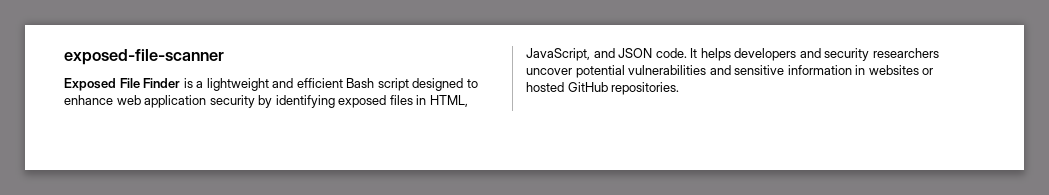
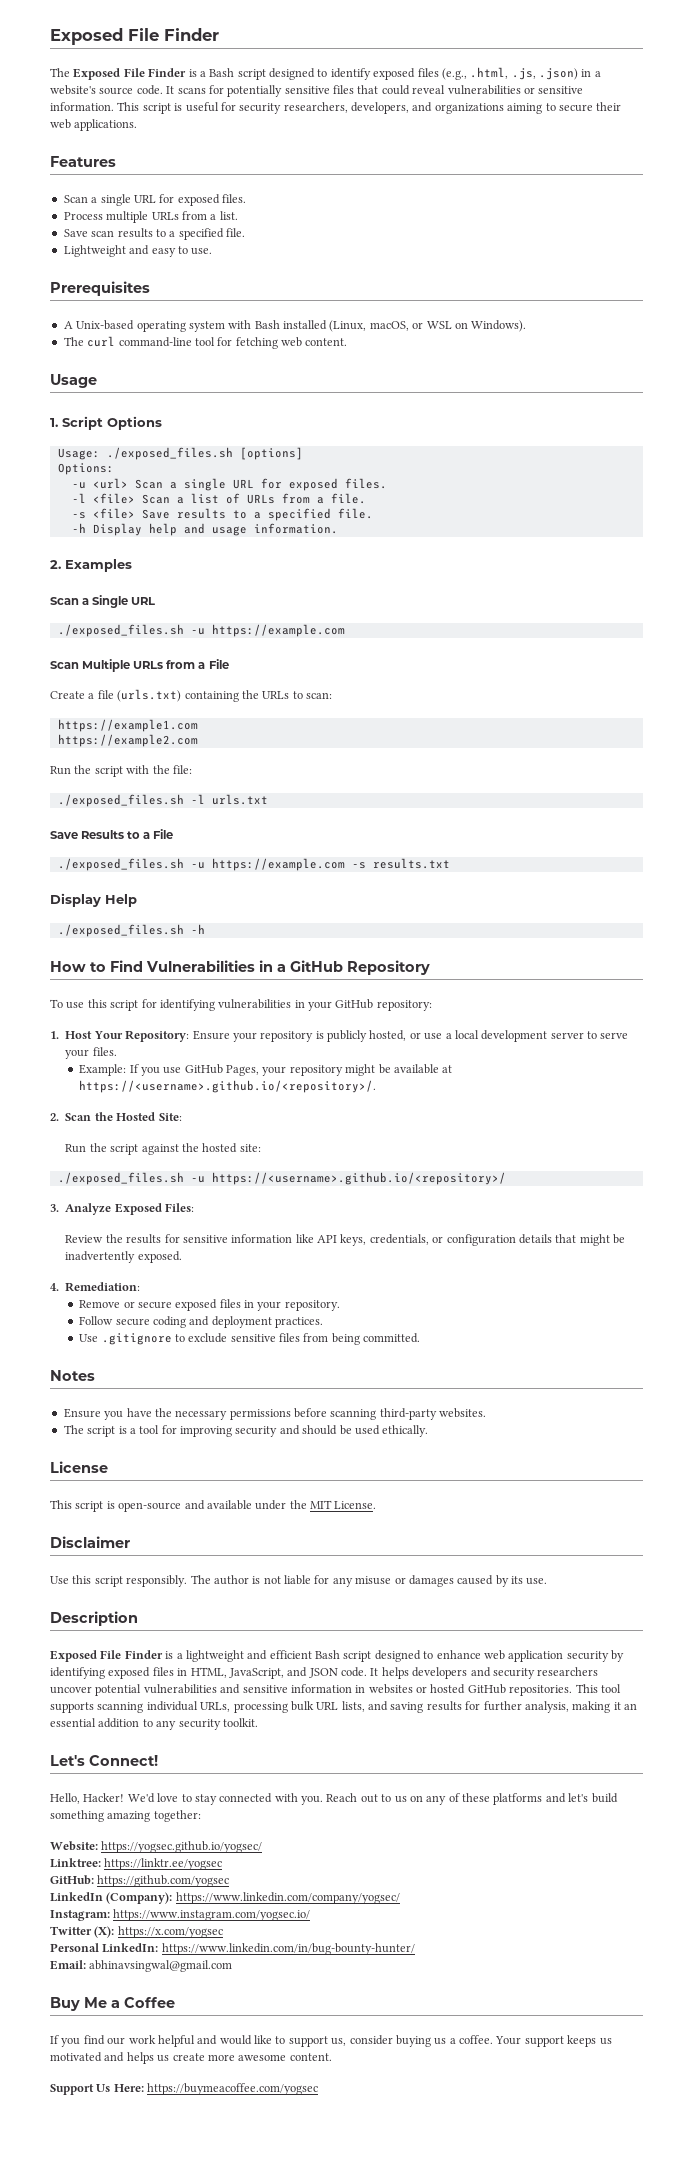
[64,49,224,65] exposed-file-scanner -> [50,28,219,45] [50,67,601,80] [50,85,584,97] [50,102,622,114] [50,119,138,131] [50,156,116,167] [63,194,246,206] [63,211,238,223] [63,228,245,240] [63,245,213,257] [50,281,150,296] [63,320,527,332] [63,336,348,349] [50,374,97,388] [50,416,162,430] [57,447,303,460] [57,463,114,475] [71,478,387,491] [71,493,366,504] [71,508,373,521] [71,523,338,536] [50,559,132,572] [50,595,156,608] [57,624,345,637] [50,659,229,672] [50,689,332,702] [57,719,198,732] [57,734,198,747] [50,765,192,777] [57,794,268,807] [50,829,174,839] [57,858,450,871] [50,893,137,907] [57,924,205,937] [50,960,430,975] [50,999,432,1011] [50,1030,629,1042] [65,1047,117,1059] [79,1064,453,1076] [79,1080,377,1093] [50,1112,182,1121] [65,1143,261,1155] [57,1172,506,1185] [50,1203,195,1215] [65,1234,626,1246] [65,1251,182,1263] [50,1282,141,1292] [79,1299,340,1311] [79,1316,324,1328] [79,1333,421,1345] [50,1370,95,1381] [63,1408,487,1420] [63,1425,429,1437] [50,1461,108,1473] [50,1500,377,1512] [50,1536,130,1548] [50,1575,548,1587] [50,1611,138,1626] Exposed File Finder // The Exposed File Finder is a Bash script designed to identify exposed files (e.g., .html, .js, .json) in a website's source code. It scans for potentially sensitive files that could reveal vulnerabilities or sensitive information. This script is useful for security researchers, developers, and organizations aiming to secure their web applications. // Features // Scan a single URL for exposed files. // Process multiple URLs from a list. // Save scan results to a specified file. // Lightweight and easy to use. // Prerequisites // A Unix-based operating system with Bash installed (Linux, macOS, or WSL on Windows). // The curl command-line tool for fetching web content. // Usage // 1. Script Options // Usage: ./exposed_files.sh [options] // Options: // -u <url> Scan a single URL for exposed files. // -l <file> Scan a list of URLs from a file. // -s <file> Save results to a specified file. // -h Display help and usage information. // 2. Examples // Scan a Single URL // ./exposed_files.sh -u https://example.com // Scan Multiple URLs from a File // Create a file (urls.txt) containing the URLs to scan: // https://example1.com // https://example2.com // Run the script with the file: // ./exposed_files.sh -l urls.txt // Save Results to a File // ./exposed_files.sh -u https://example.com -s results.txt // Display Help // ./exposed_files.sh -h // How to Find Vulnerabilities in a GitHub Repository // To use this script for identifying vulnerabilities in your GitHub repository: // 1. Host Your Repository: Ensure your repository is publicly hosted, or use a local development server to serve your files. // Example: If you use GitHub Pages, your repository might be available at https://<username>.github.io/<repository>/. // 2. Scan the Hosted Site: // Run the script against the hosted site: // ./exposed_files.sh -u https://<username>.github.io/<repository>/ // 3. Analyze Exposed Files: // Review the results for sensitive information like API keys, credentials, or configuration details that might be inadvertently exposed. // 4. Remediation: // Remove or secure exposed files in your repository. // Follow secure coding and deployment practices. // Use .gitignore to exclude sensitive files from being committed. // Notes // Ensure you have the necessary permissions before scanning third-party websites. // The script is a tool for improving security and should be used ethically. // License // This script is open-source and available under the MIT License. // Disclaimer // Use this script responsibly. The author is not liable for any misuse or damages caused by its use. // Description
(680, 88) none -> [575,1684,621,1693] [50,1701,637,1713] [50,1718,258,1730] [50,1755,158,1766] [50,1793,618,1805] [50,1810,201,1822] [50,1841,263,1853] [50,1858,223,1870] [50,1875,230,1887] [50,1892,400,1904] [50,1909,311,1921] [50,1926,223,1938] [50,1943,415,1955] [50,1960,233,1972] [50,1997,175,2011] [50,2035,612,2047] [50,2052,332,2064] [50,2083,319,2095] This tool supports scanning individual URLs, processing bulk URL lists, and saving results for further analysis, making it an essential addition to any security toolkit. // Let's Connect! // Hello, Hacker! We'd love to stay connected with you. Reach out to us on any of these platforms and let's build something amazing together: // Website: https://yogsec.github.io/yogsec/ // Linktree: https://linktr.ee/yogsec // GitHub: https://github.com/yogsec // LinkedIn (Company): https://www.linkedin.com/company/yogsec/ // Instagram: https://www.instagram.com/yogsec.io/ // Twitter (X): https://x.com/yogsec // Personal LinkedIn: https://www.linkedin.com/in/bug-bounty-hunter/ // Email: abhinavsingwal@gmail.com // Buy Me a Coffee // If you find our work helpful and would like to support us, consider buying us a coffee. Your support keeps us motivated and helps us create more awesome content. // Support Us Here: https://buymeacoffee.com/yogsec

